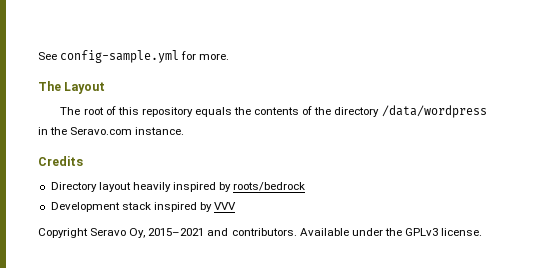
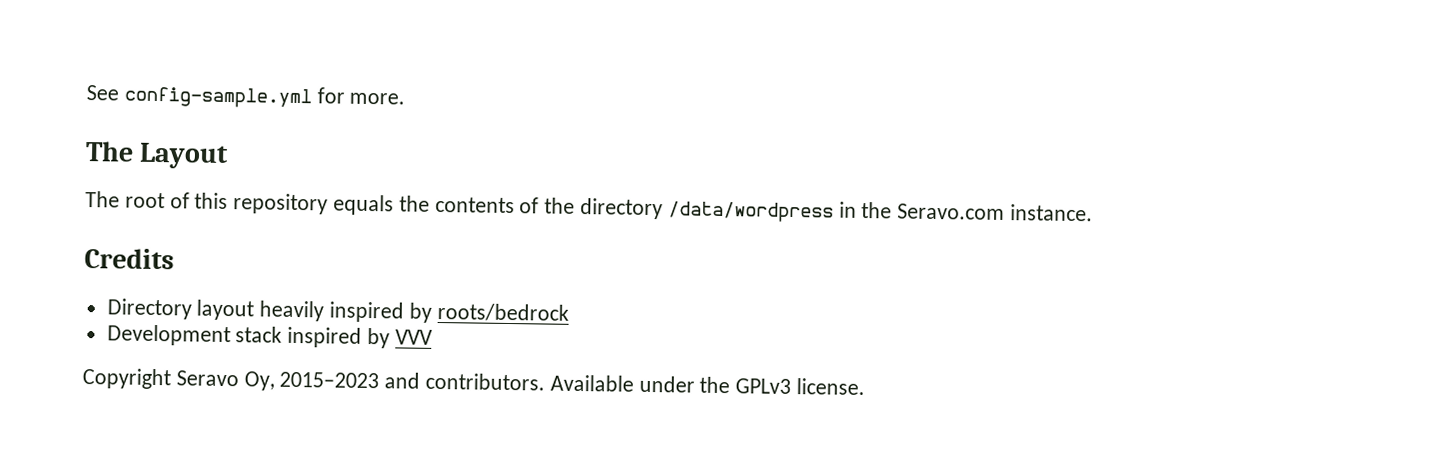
[148,228,205,236] 2015–2021 -> [279,371,380,389] 2015–2023

